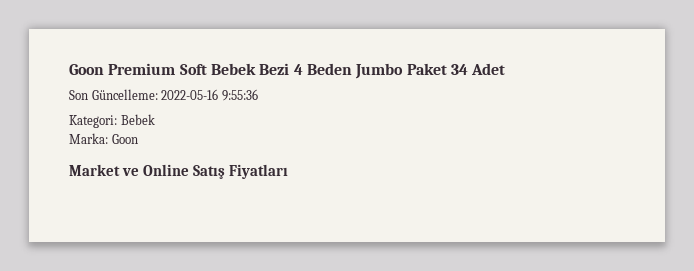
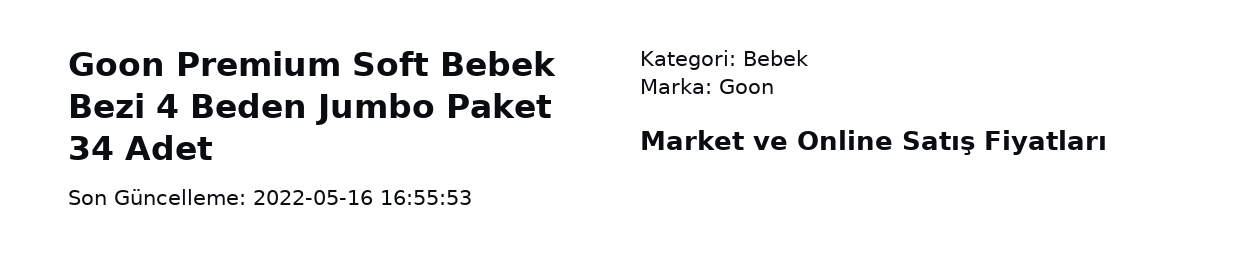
[221,89,258,101] 9:55:36 -> [380,190,472,205] 16:55:53

